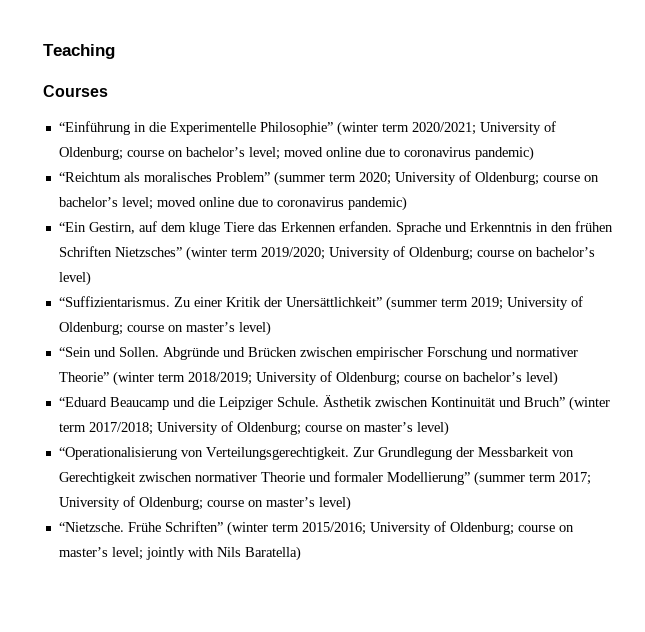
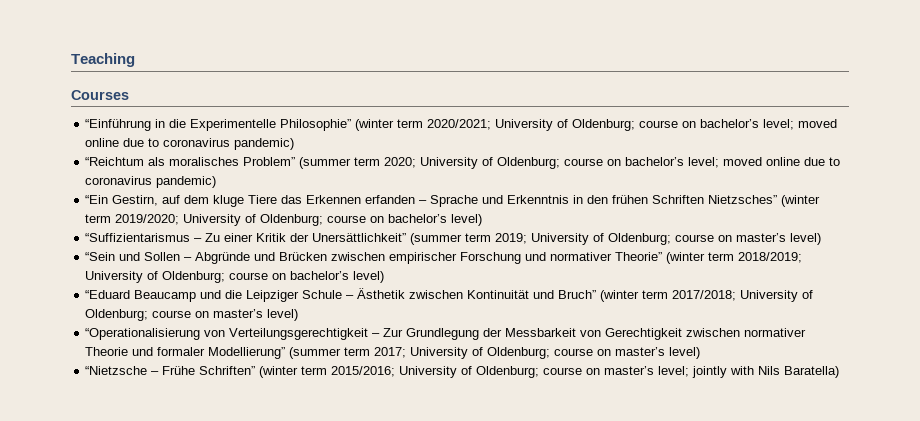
[338,221,392,232] erfanden. -> [365,195,428,204] erfanden –
[58,296,170,307] “Suffizientarismus. -> [85,233,203,242] “Suffizientarismus –
[118,347,159,357] Sollen. -> [144,252,193,261] Sollen –
[276,397,319,407] Schule. -> [302,290,355,299] Schule –
[205,447,349,460] Verteilungsgerechtigkeit. -> [229,328,381,340] Verteilungsgerechtigkeit –
[58,522,124,532] “Nietzsche. -> [85,366,160,375] “Nietzsche –

